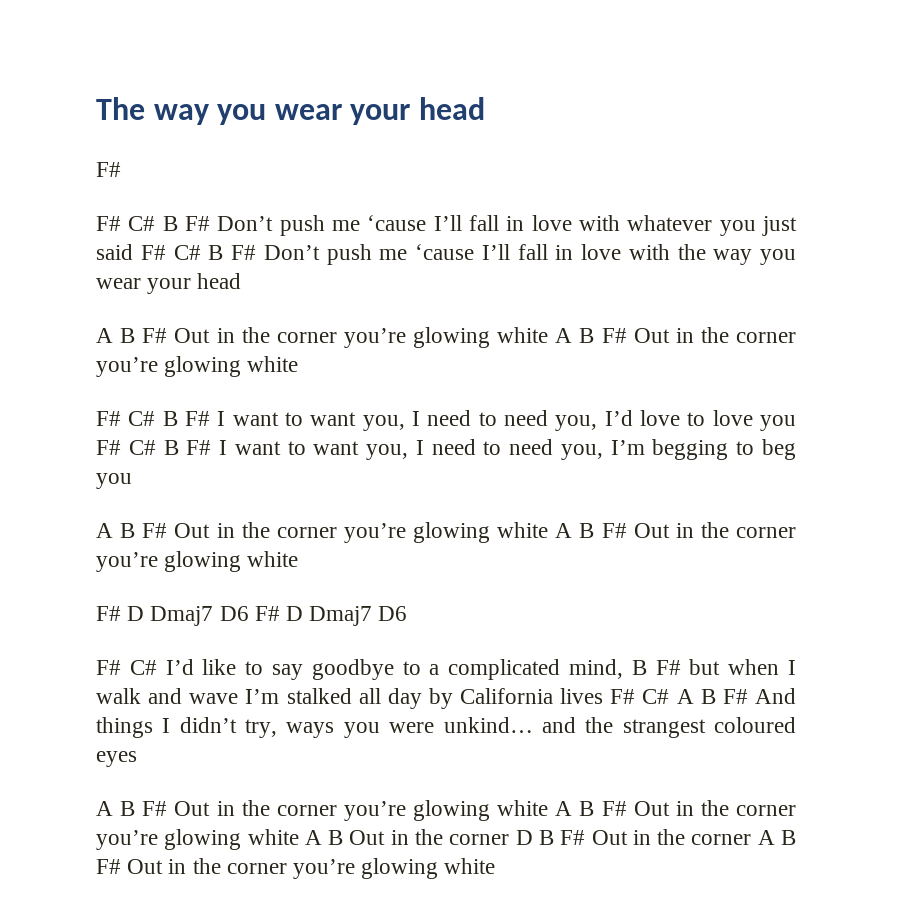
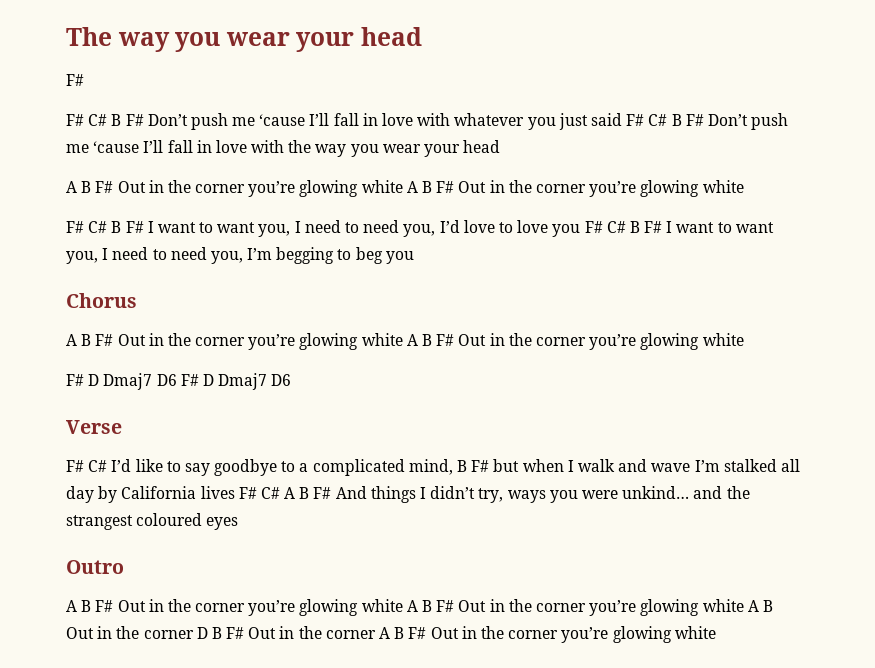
(132, 481) none -> [66,293,137,308] // Chorus
(408, 613) none -> [66,420,122,434] // Verse
(137, 759) none -> [66,560,124,574] // Outro

